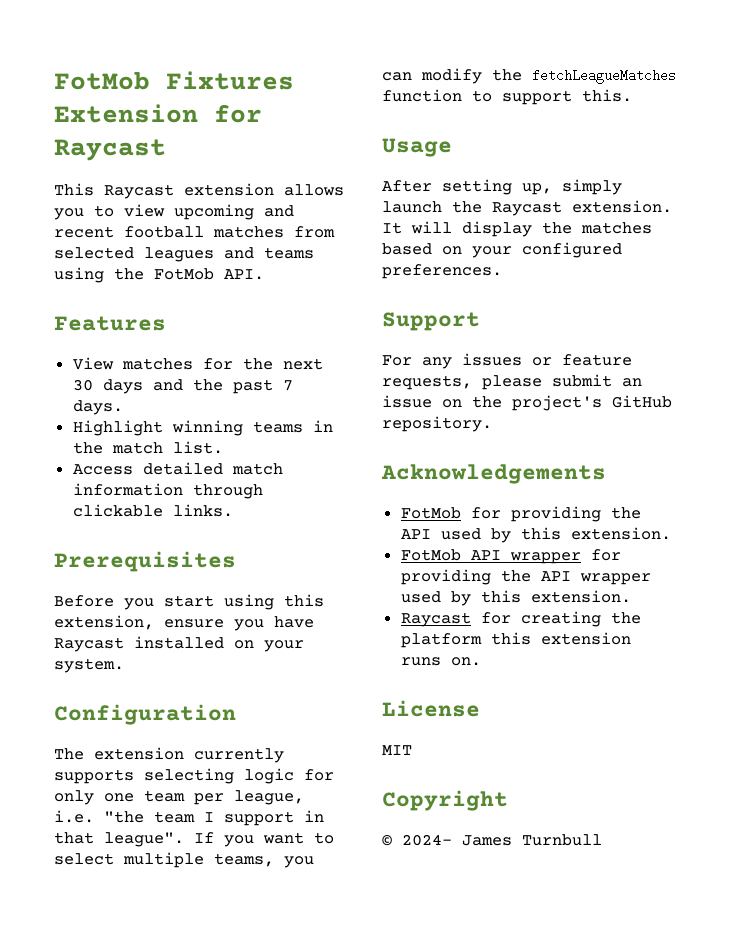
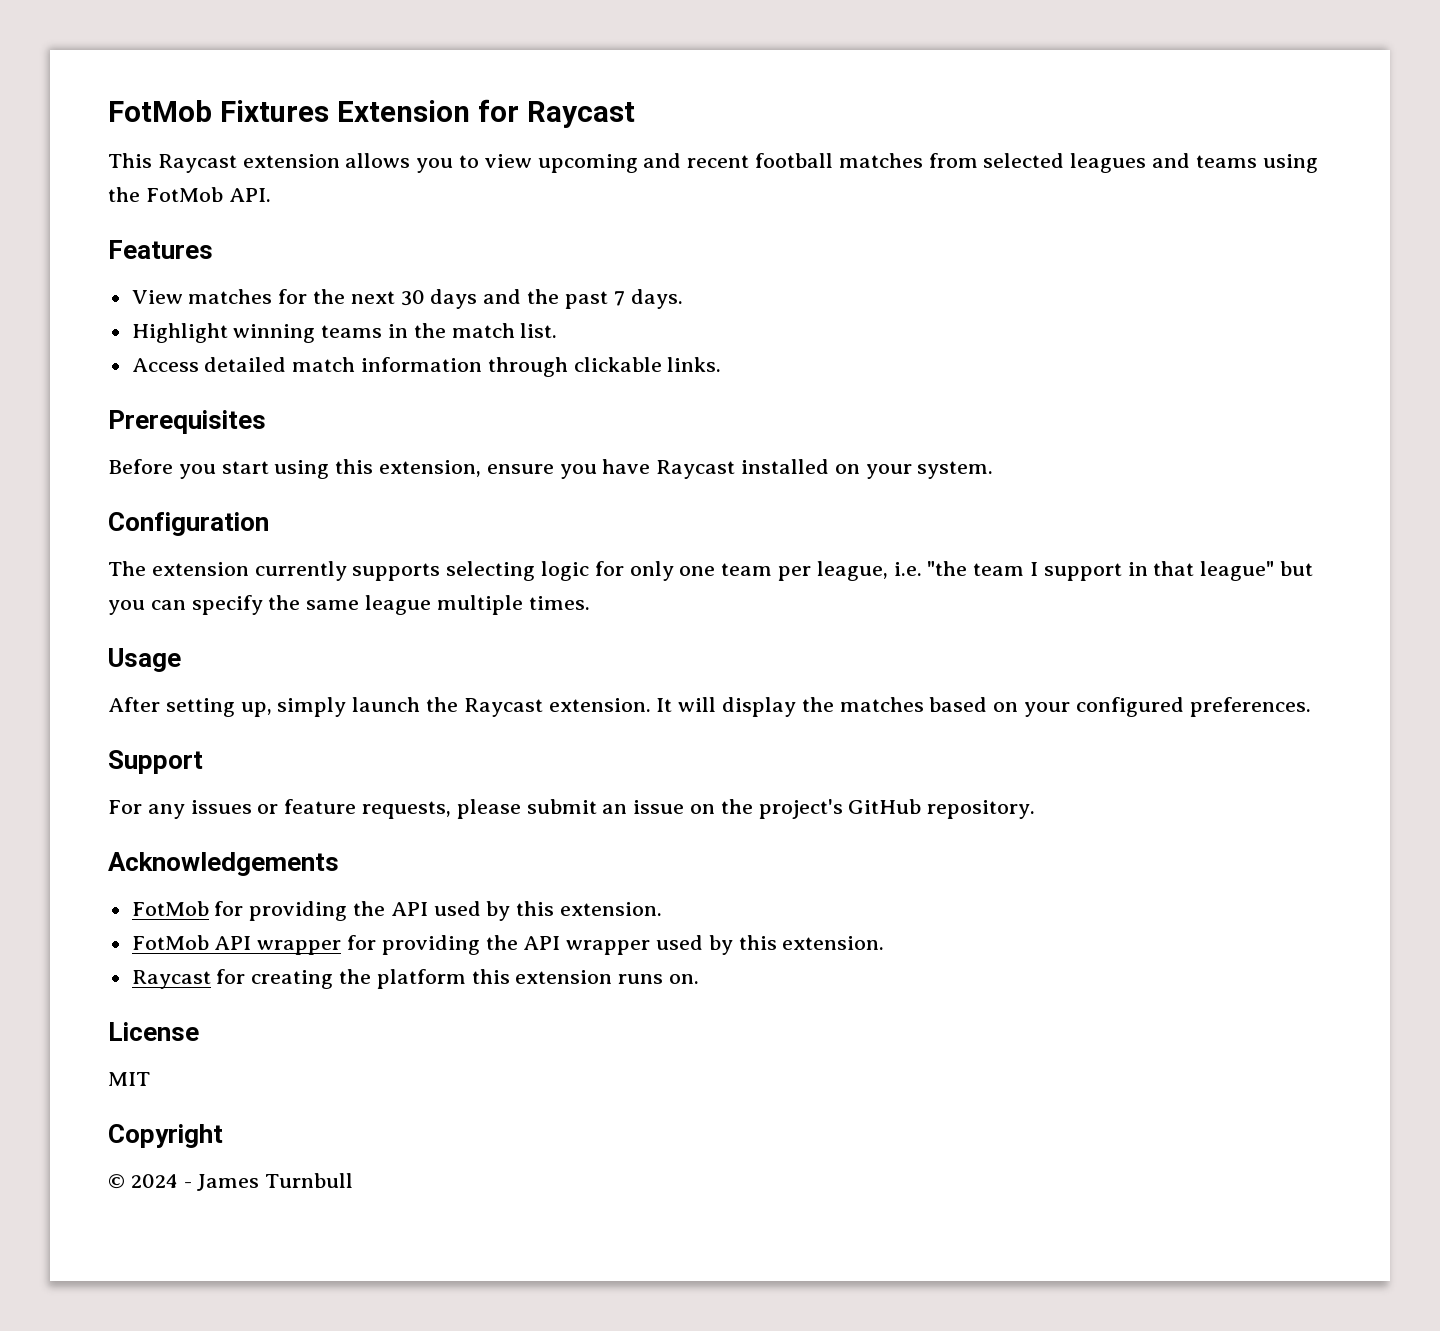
[104,832,334,847] [54,852,314,868] [382,68,676,84] [382,89,632,105] league". If you want to select multiple teams, you can modify the fetchLeagueMatches function to support this. -> [1200,561,1314,581] [108,595,590,615] league" but you can specify the same league multiple times.
[402,834,452,846] 2024- -> [130,1174,192,1188] 2024 -

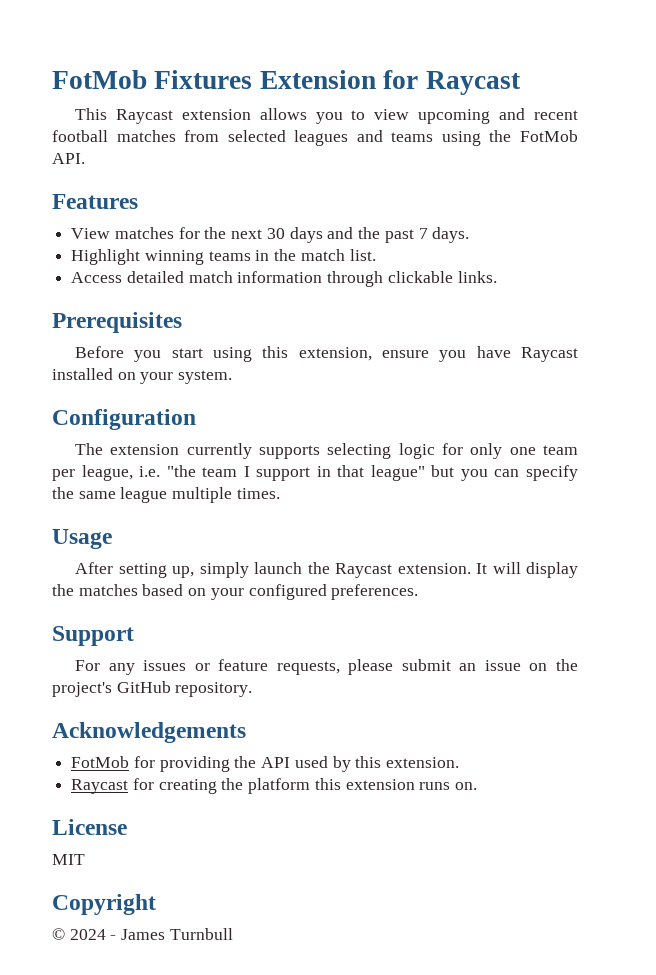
[131,935,885,955] // FotMob API wrapper for providing the API wrapper used by this extension. -> (460, 762) none

